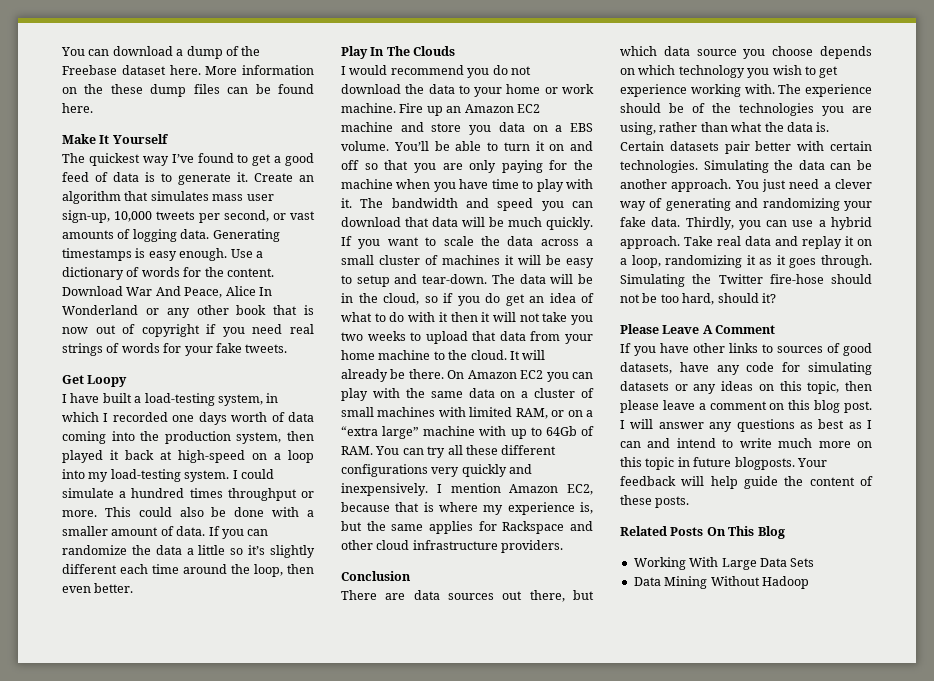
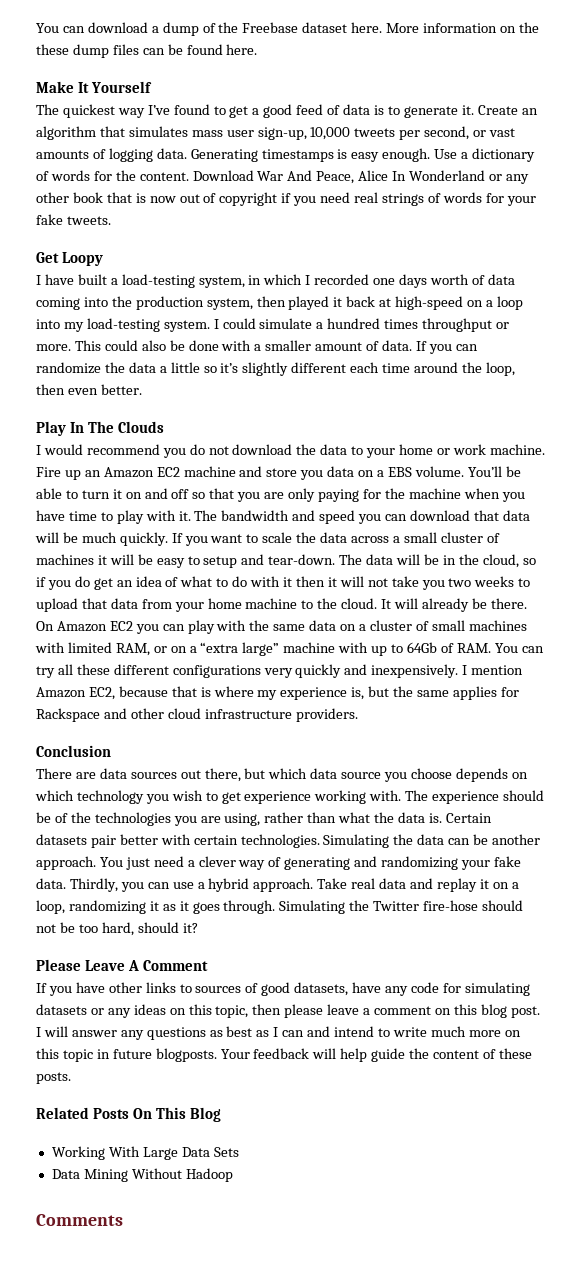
(809, 582) none -> [36,1214,123,1226] // Comments

